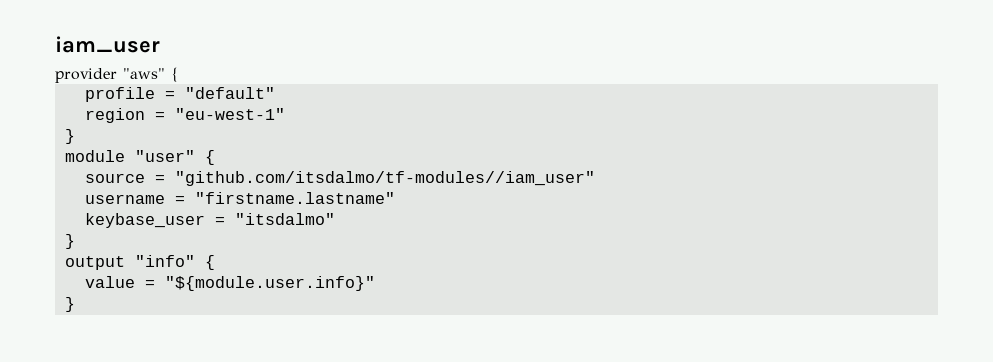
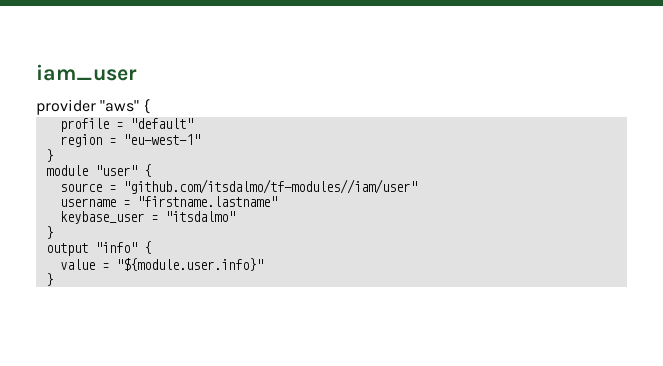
[174,171,595,186] "github.com/itsdalmo/tf-modules//iam_user" -> [122,179,417,194] "github.com/itsdalmo/tf-modules//iam/user"

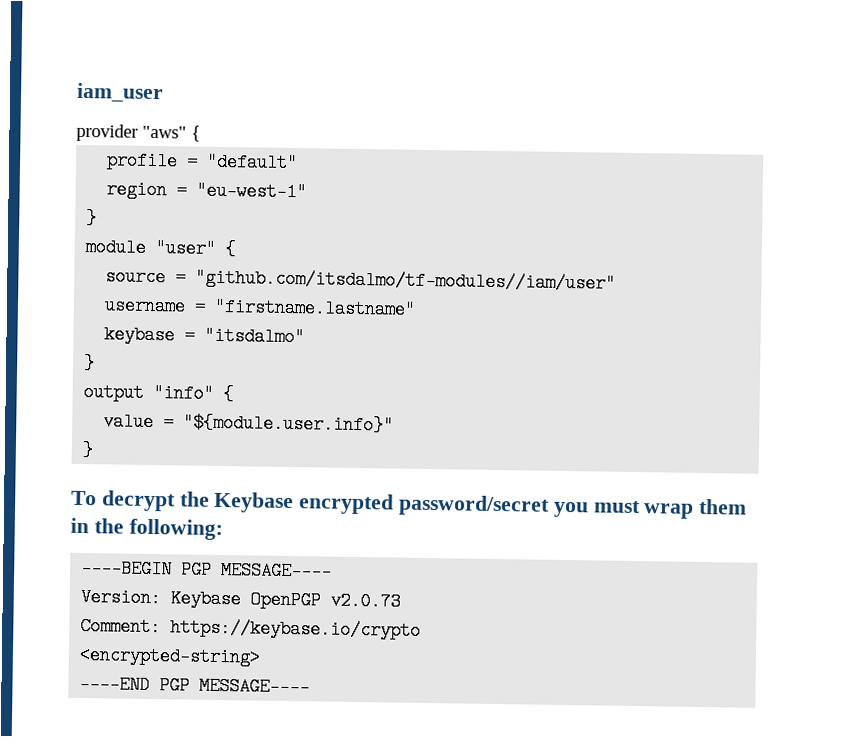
[59,211,144,224] keybase_user -> [104,325,176,345] keybase
(53, 279) none -> [71,490,748,519] [70,517,223,541] [81,558,333,581] [80,587,402,611] [80,616,422,640] [79,645,262,667] [79,674,311,697] // To decrypt the Keybase encrypted password/secret you must wrap them in the following: // ----BEGIN PGP MESSAGE---- // Version: Keybase OpenPGP v2.0.73 // Comment: https://keybase.io/crypto // <encrypted-string> // ----END PGP MESSAGE----

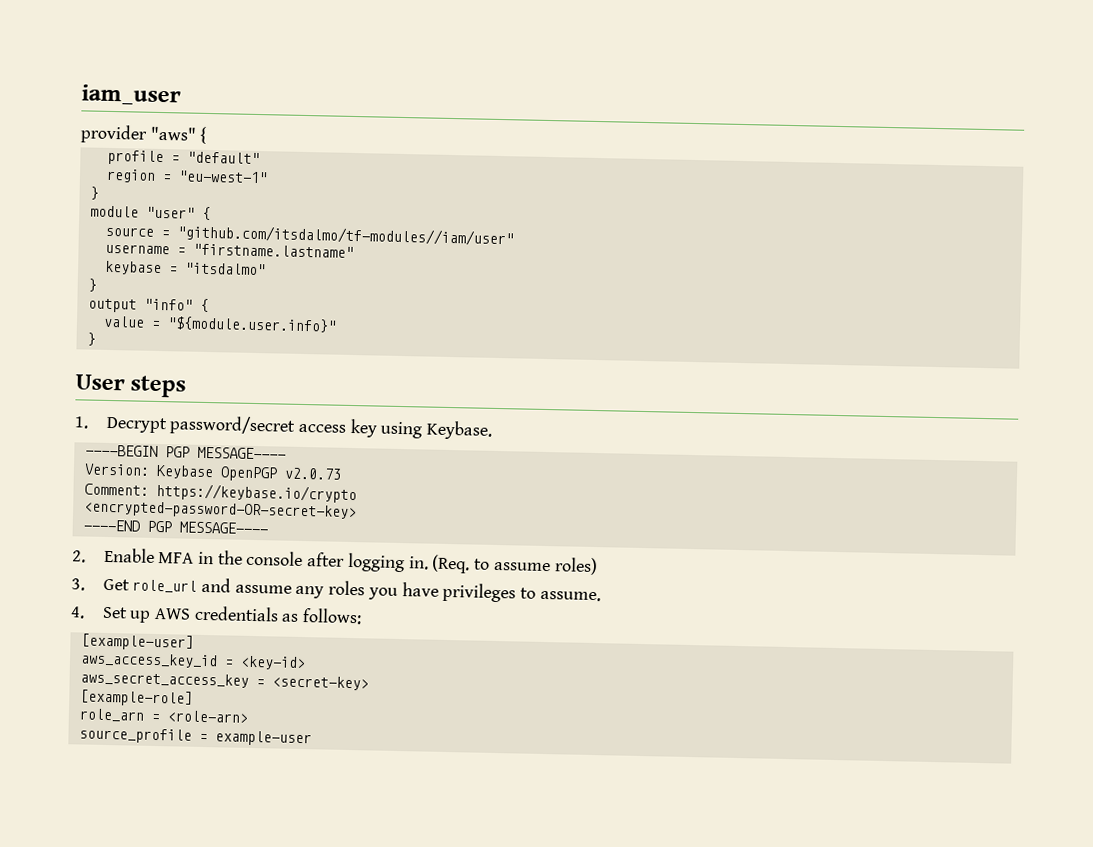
[71,490,748,519] [70,517,223,541] To decrypt the Keybase encrypted password/secret you must wrap them in the following: -> [75,374,187,398] [74,415,494,440] User steps // 1. Decrypt password/secret access key using Keybase.
[79,645,262,667] <encrypted-string> -> [83,500,357,521] <encrypted-password-OR-secret-key>
(311, 686) none -> [72,547,598,576] [71,577,601,603] [70,605,363,625] [80,633,194,651] [79,652,306,671] [79,671,369,691] [79,689,193,707] [78,708,248,723] [78,727,312,747] // 2. Enable MFA in the console after logging in. (Req. to assume roles) // 3. Get role_url and assume any roles you have privileges to assume. // 4. Set up AWS credentials as follows: // [example-user] // aws_access_key_id = <key-id> // aws_secret_access_key = <secret-key> // [example-role] // role_arn = <role-arn> // source_profile = example-user

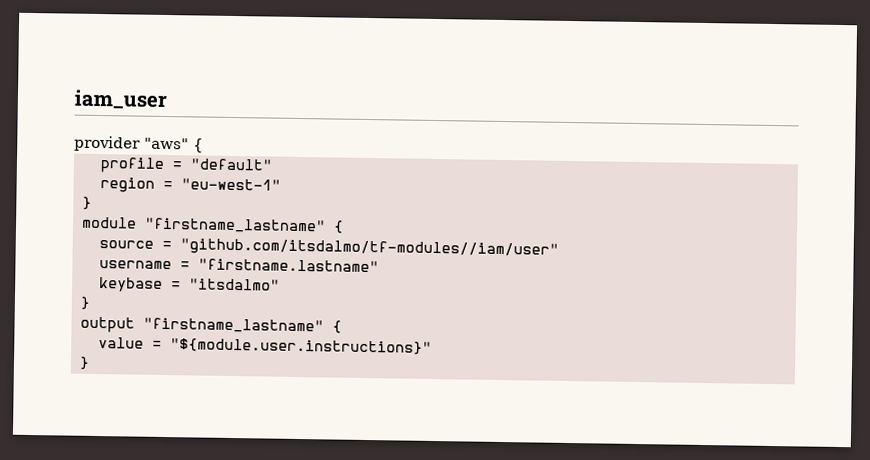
[145,206,195,219] "user" -> [144,217,326,234] "firstname_lastname"
[143,298,193,311] "info" -> [143,317,324,334] "firstname_lastname"
[166,316,337,333] [86,332,96,346] [75,374,187,398] [74,415,494,440] [84,444,286,460] [83,463,342,482] [83,482,357,504] [83,500,357,521] [82,519,268,535] [72,547,598,576] [71,577,601,603] [70,605,363,625] [80,633,194,651] [79,652,306,671] [79,671,369,691] [79,689,193,707] [78,708,248,723] [78,727,312,747] "${module.user.info}" // } // User steps // 1. Decrypt password/secret access key using Keybase. // ----BEGIN PGP MESSAGE---- // Version: Keybase OpenPGP v2.0.73 // Comment: https://keybase.io/crypto // <encrypted-password-OR-secret-key> // ----END PGP MESSAGE---- // 2. Enable MFA in the console after logging in. (Req. to assume roles) // 3. Get role_url and assume any roles you have privileges to assume. // 4. Set up AWS credentials as follows: // [example-user] // aws_access_key_id = <key-id> // aws_secret_access_key = <secret-key> // [example-role] // role_arn = <role-arn> // source_profile = example-user -> [170,338,432,355] [79,356,90,370] "${module.user.instructions}" // }

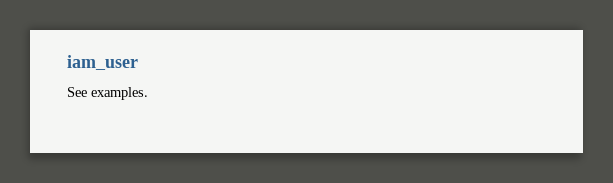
[74,135,204,153] [100,157,273,173] [100,177,281,193] [82,196,92,210] [81,216,344,234] [99,238,559,259] [99,258,379,273] [99,277,280,292] [80,296,90,310] [80,316,342,334] [98,337,432,355] [79,356,90,370] provider "aws" { // profile = "default" // region = "eu-west-1" // } // module "firstname_lastname" { // source = "github.com/itsdalmo/tf-modules//iam/user" // username = "firstname.lastname" // keybase = "itsdalmo" // } // output "firstname_lastname" { // value = "${module.user.instructions}" // } -> [67,87,148,100] See examples.

